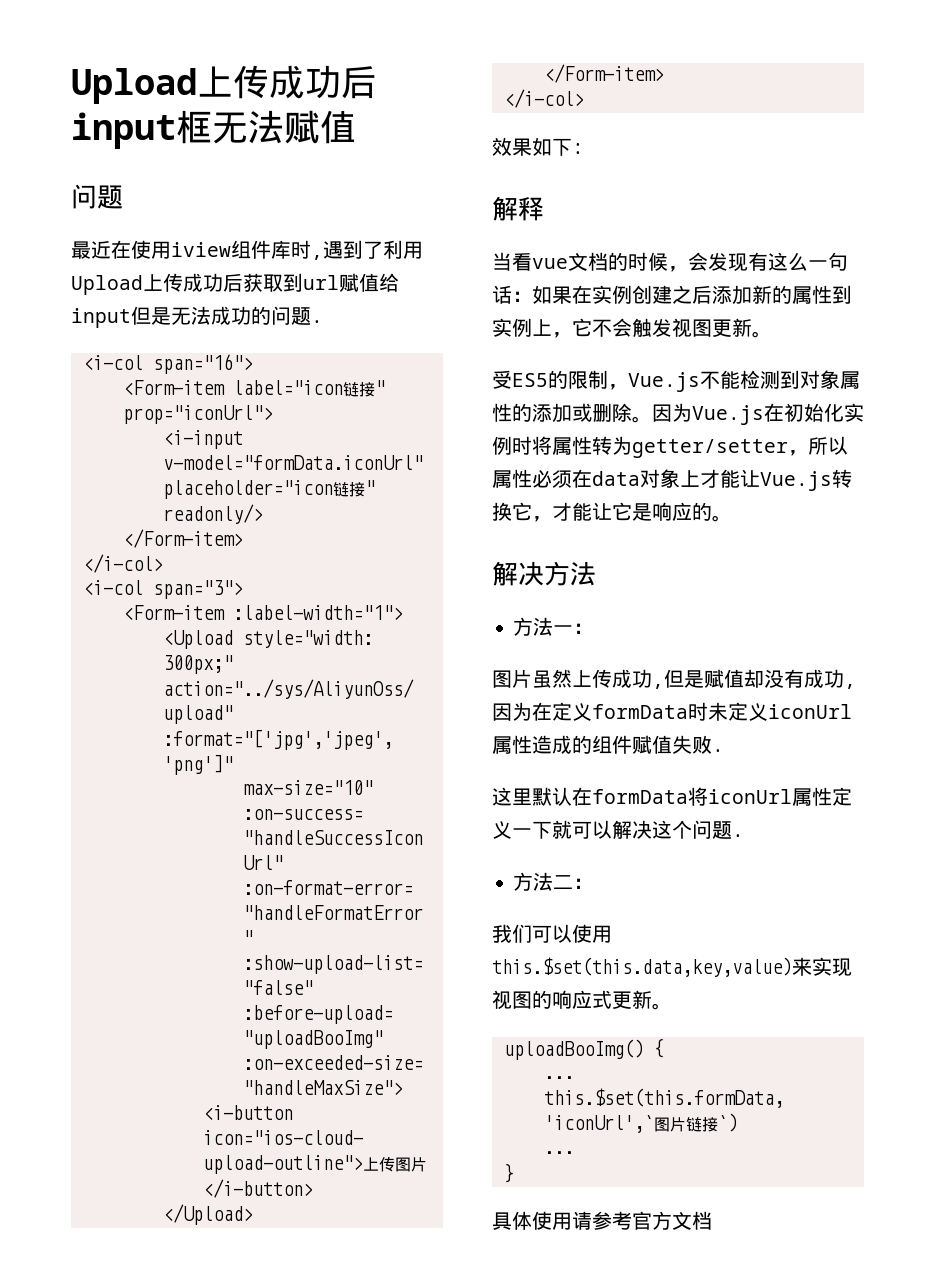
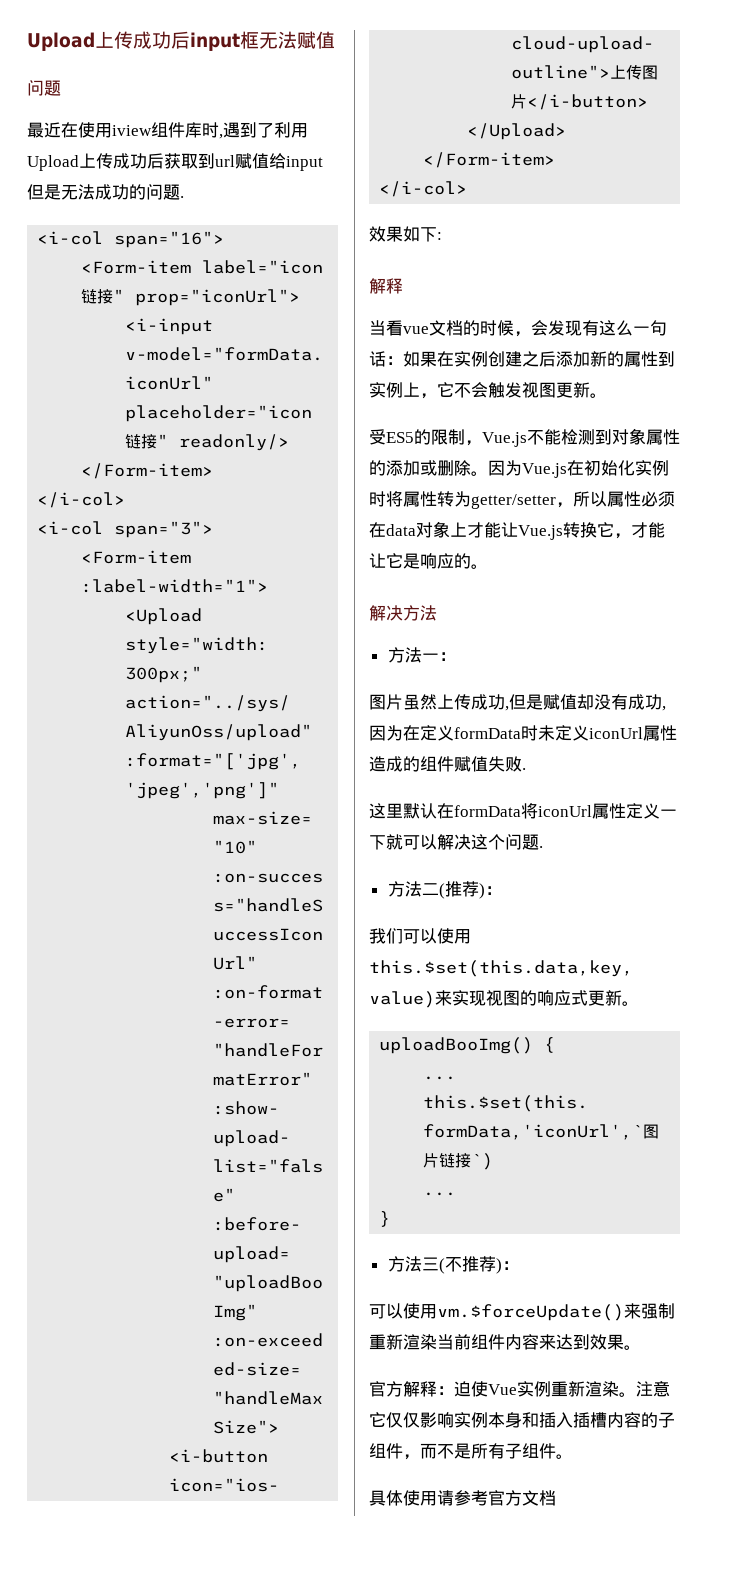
(574, 882) none -> [438,881,485,899] (推荐)
(514, 1173) none -> [387,1256,519,1274] [369,1303,675,1321] [369,1334,641,1350] [369,1381,670,1397] [369,1412,675,1428] [369,1443,573,1460] // 方法三(不推荐)： // 可以使用vm.$forceUpdate()来强制重新渲染当前组件内容来达到效果。 // 官方解释：迫使Vue实例重新渲染。注意它仅仅影响实例本身和插入插槽内容的子组件，而不是所有子组件。

